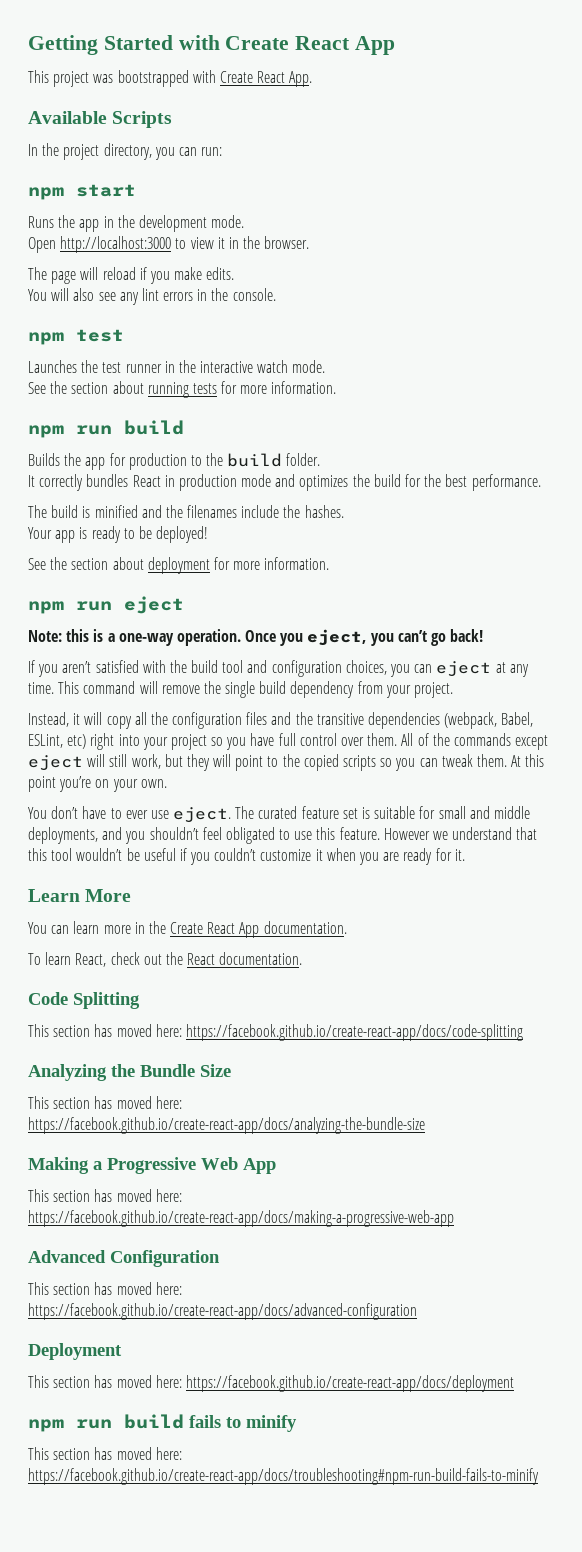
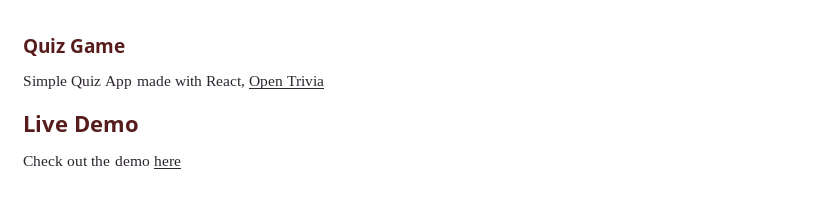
[28,35,396,55] [28,70,313,87] [28,111,173,128] [28,143,223,160] [28,184,136,200] [28,215,245,232] [28,236,310,253] [28,267,235,284] [28,288,276,305] [28,329,124,345] [28,360,326,373] [28,381,337,398] [28,420,184,438] [28,453,321,470] [28,474,541,491] [28,505,344,518] [28,526,209,543] [28,557,330,574] [28,596,184,614] [28,629,484,646] [28,660,529,677] [28,681,454,698] [28,712,534,729] [28,733,549,750] [28,754,545,771] [28,776,167,792] [28,806,530,823] [28,827,538,844] [28,848,465,865] [28,889,132,902] [28,921,347,938] [28,952,303,967] [28,992,140,1009] [28,1024,523,1041] [28,1064,231,1081] [28,1096,182,1109] [28,1117,425,1134] [28,1157,276,1174] [28,1189,182,1202] [28,1210,454,1227] [28,1250,220,1267] [28,1282,182,1295] [28,1303,417,1320] [28,1343,122,1360] [28,1375,514,1392] [28,1414,297,1432] [28,1447,182,1460] [28,1468,539,1485] Getting Started with Create React App // This project was bootstrapped with Create React App. // Available Scripts // In the project directory, you can run: // npm start // Runs the app in the development mode. // Open http://localhost:3000 to view it in the browser. // The page will reload if you make edits. // You will also see any lint errors in the console. // npm test // Launches the test runner in the interactive watch mode. // See the section about running tests for more information. // npm run build // Builds the app for production to the build folder. // It correctly bundles React in production mode and optimizes the build for the best performance. // The build is minified and the filenames include the hashes. // Your app is ready to be deployed! // See the section about deployment for more information. // npm run eject // Note: this is a one-way operation. Once you eject, you can’t go back! // If you aren’t satisfied with the build tool and configuration choices, you can eject at any time. This command will remove the single build dependency from your project. // Instead, it will copy all the configuration files and the transitive dependencies (webpack, Babel, ESLint, etc) right into your project so you have full control over them. All of the commands except eject will still work, but they will point to the copied scripts so you can tweak them. At this point you’re on your own. // You don’t have to ever use eject. The curated feature set is suitable for small and middle deployments, and you shouldn’t feel obligated to use this feature. However we understand that this tool wouldn’t be useful if you couldn’t customize it when you are ready for it. // Learn More // You can learn more in the Create React App documentation. // To learn React, check out the React documentation. // Code Splitting // This section has moved here: https://facebook.github.io/create-react-app/docs/code-splitting // Analyzing the Bundle Size // This section has moved here: https://facebook.github.io/create-react-app/docs/analyzing-the-bundle-size // Making a Progressive Web App // This section has moved here: https://facebook.github.io/create-react-app/docs/making-a-progressive-web-app // Advanced Configuration // This section has moved here: https://facebook.github.io/create-react-app/docs/advanced-configuration // Deployment // This section has moved here: https://facebook.github.io/create-react-app/docs/deployment // npm run build fails to minify // This section has moved here: https://facebook.github.io/create-react-app/docs/troubleshooting#npm-run-build-fails-to-minify -> [23,38,126,56] [23,76,325,89] [23,115,139,132] [23,156,181,166] Quiz Game // Simple Quiz App made with React, Open Trivia // Live Demo // Check out the demo here

